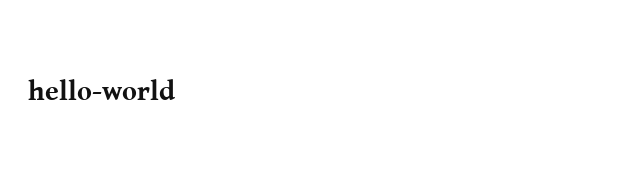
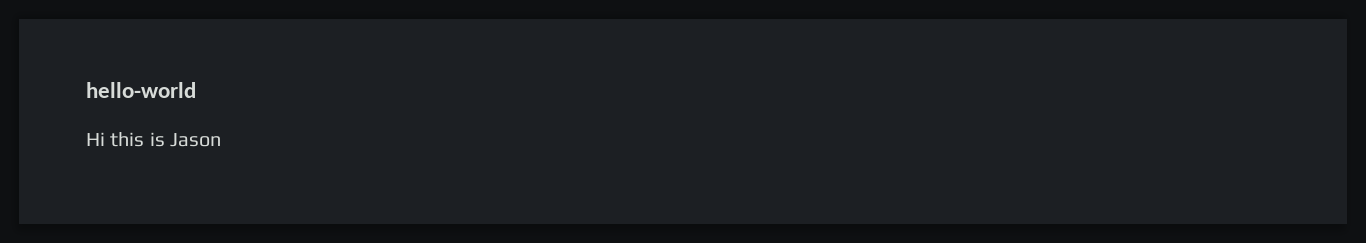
(176, 89) none -> [86,132,222,147] // Hi this is Jason

